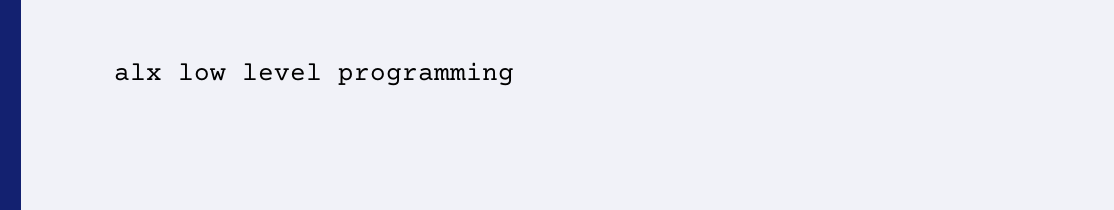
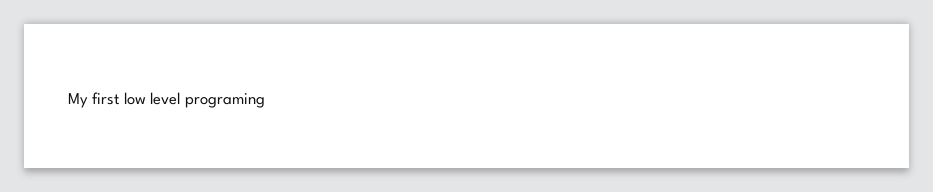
[114,63,162,81] alx -> [68,92,120,108] My first
[338,62,514,86] programming -> [184,93,265,108] programing

